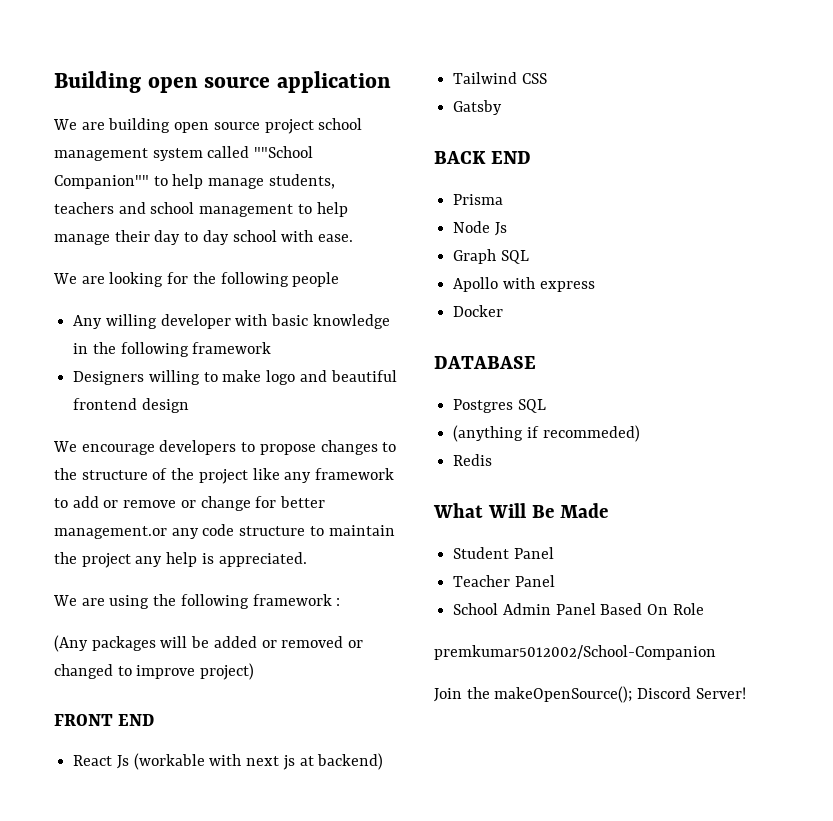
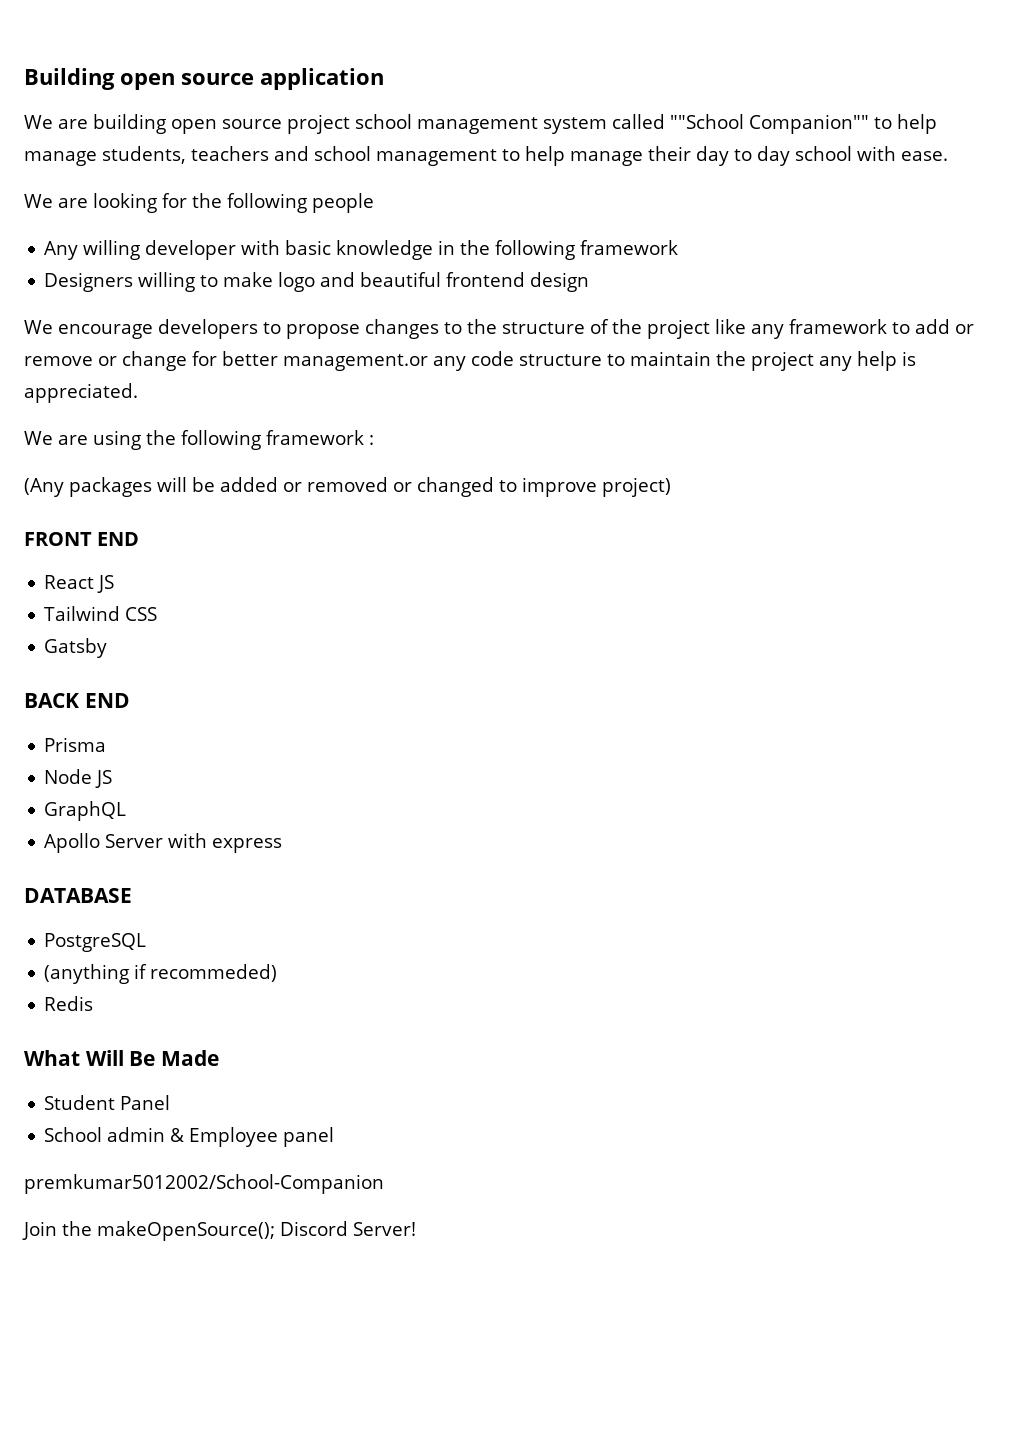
[116,753,384,770] Js (workable with next js at backend) -> [97,575,115,593] JS
[494,222,507,236] [453,249,529,264] Js // Graph SQL -> [95,770,113,788] [44,801,127,821] JS // GraphQL
(499, 284) none -> [105,834,164,848] Server
[453,305,504,317] // Docker -> (283, 845) none
[453,399,546,413] Postgres SQL -> [44,933,147,952] PostgreSQL
[453,575,555,587] // Teacher Panel -> (171, 1102) none
[502,603,704,615] Admin Panel Based On Role -> [107,1127,335,1147] admin & Employee panel

